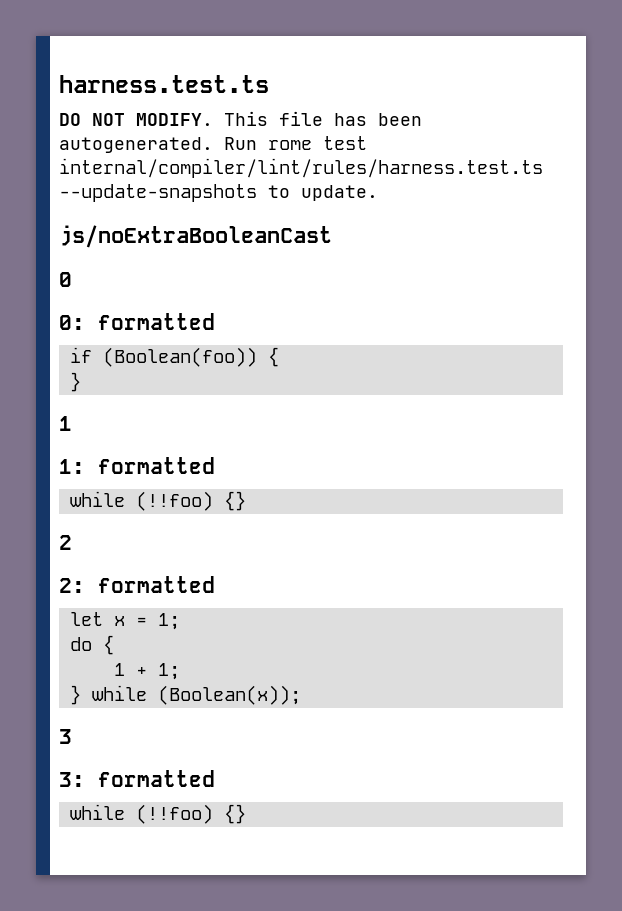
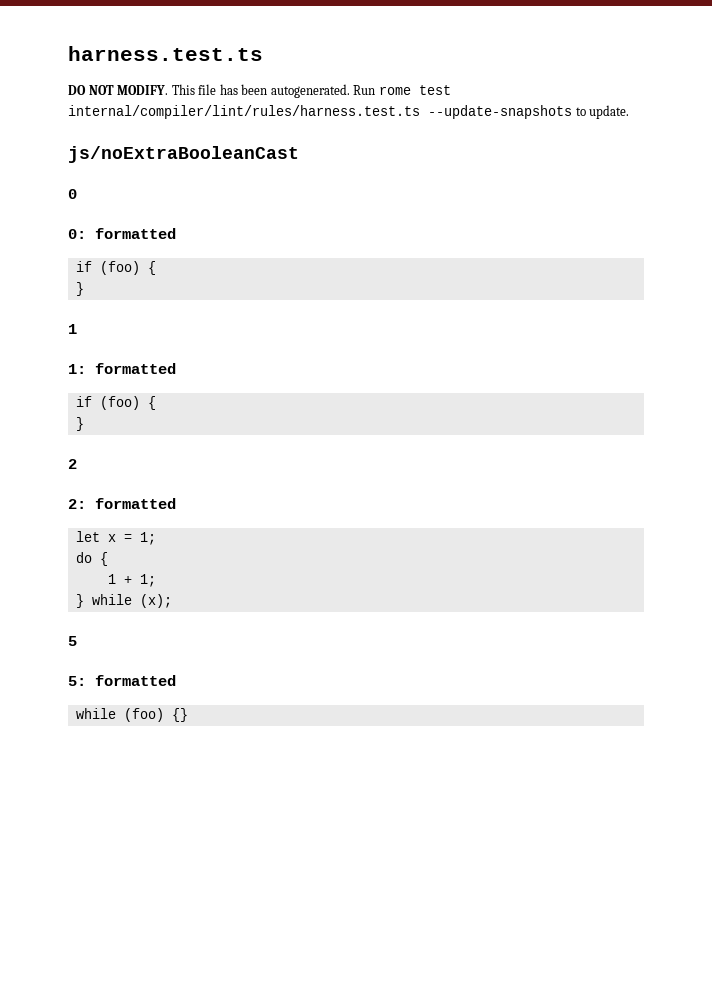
[102,347,257,367] (Boolean(foo)) -> [99,261,140,275] (foo)
[69,491,246,511] while (!!foo) {} -> [75,396,156,410] [75,417,84,431] if (foo) { // }
[157,685,301,705] [59,729,72,744] [59,770,215,787] [69,804,213,824] (Boolean(x)); // 3 // 3: formatted // while (!!foo) -> [139,594,172,608] [68,636,77,646] [68,675,176,686] [75,708,164,722] (x); // 5 // 5: formatted // while (foo)

